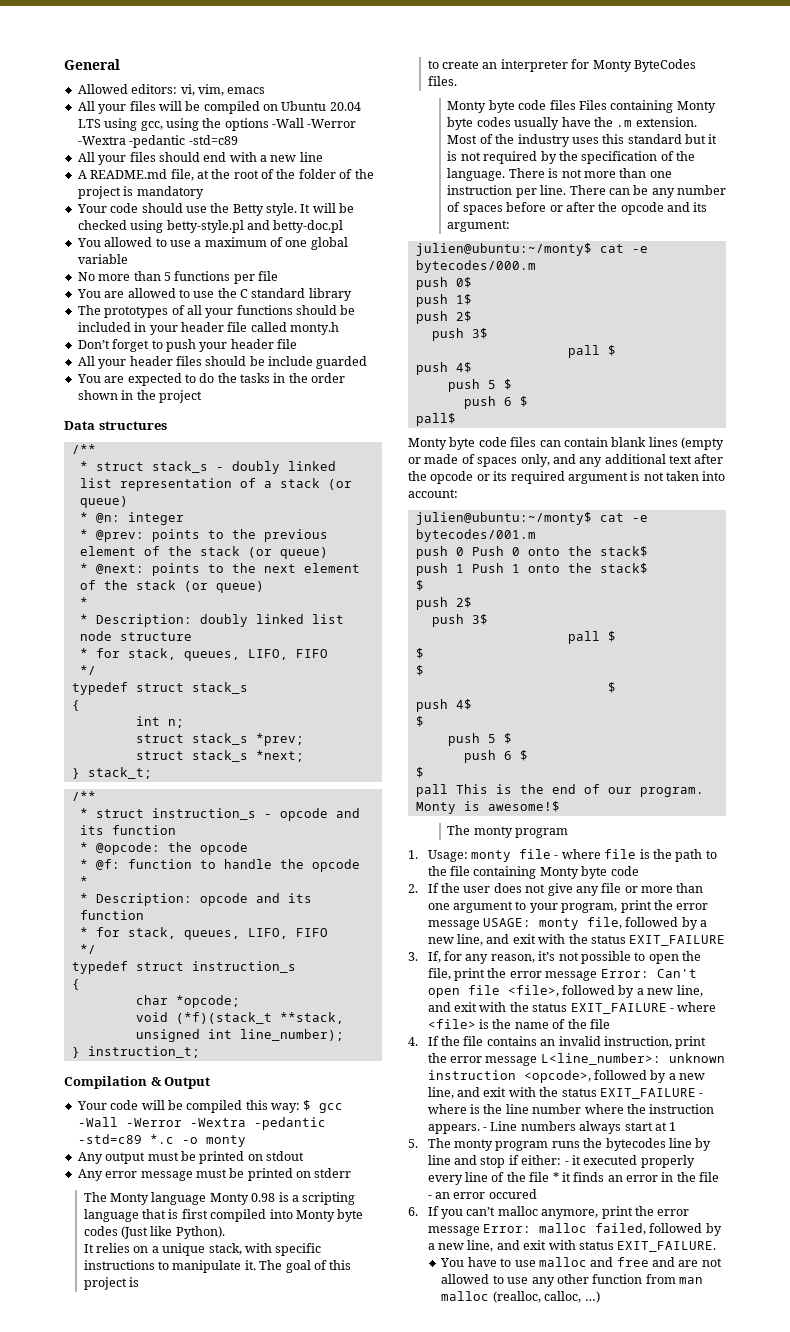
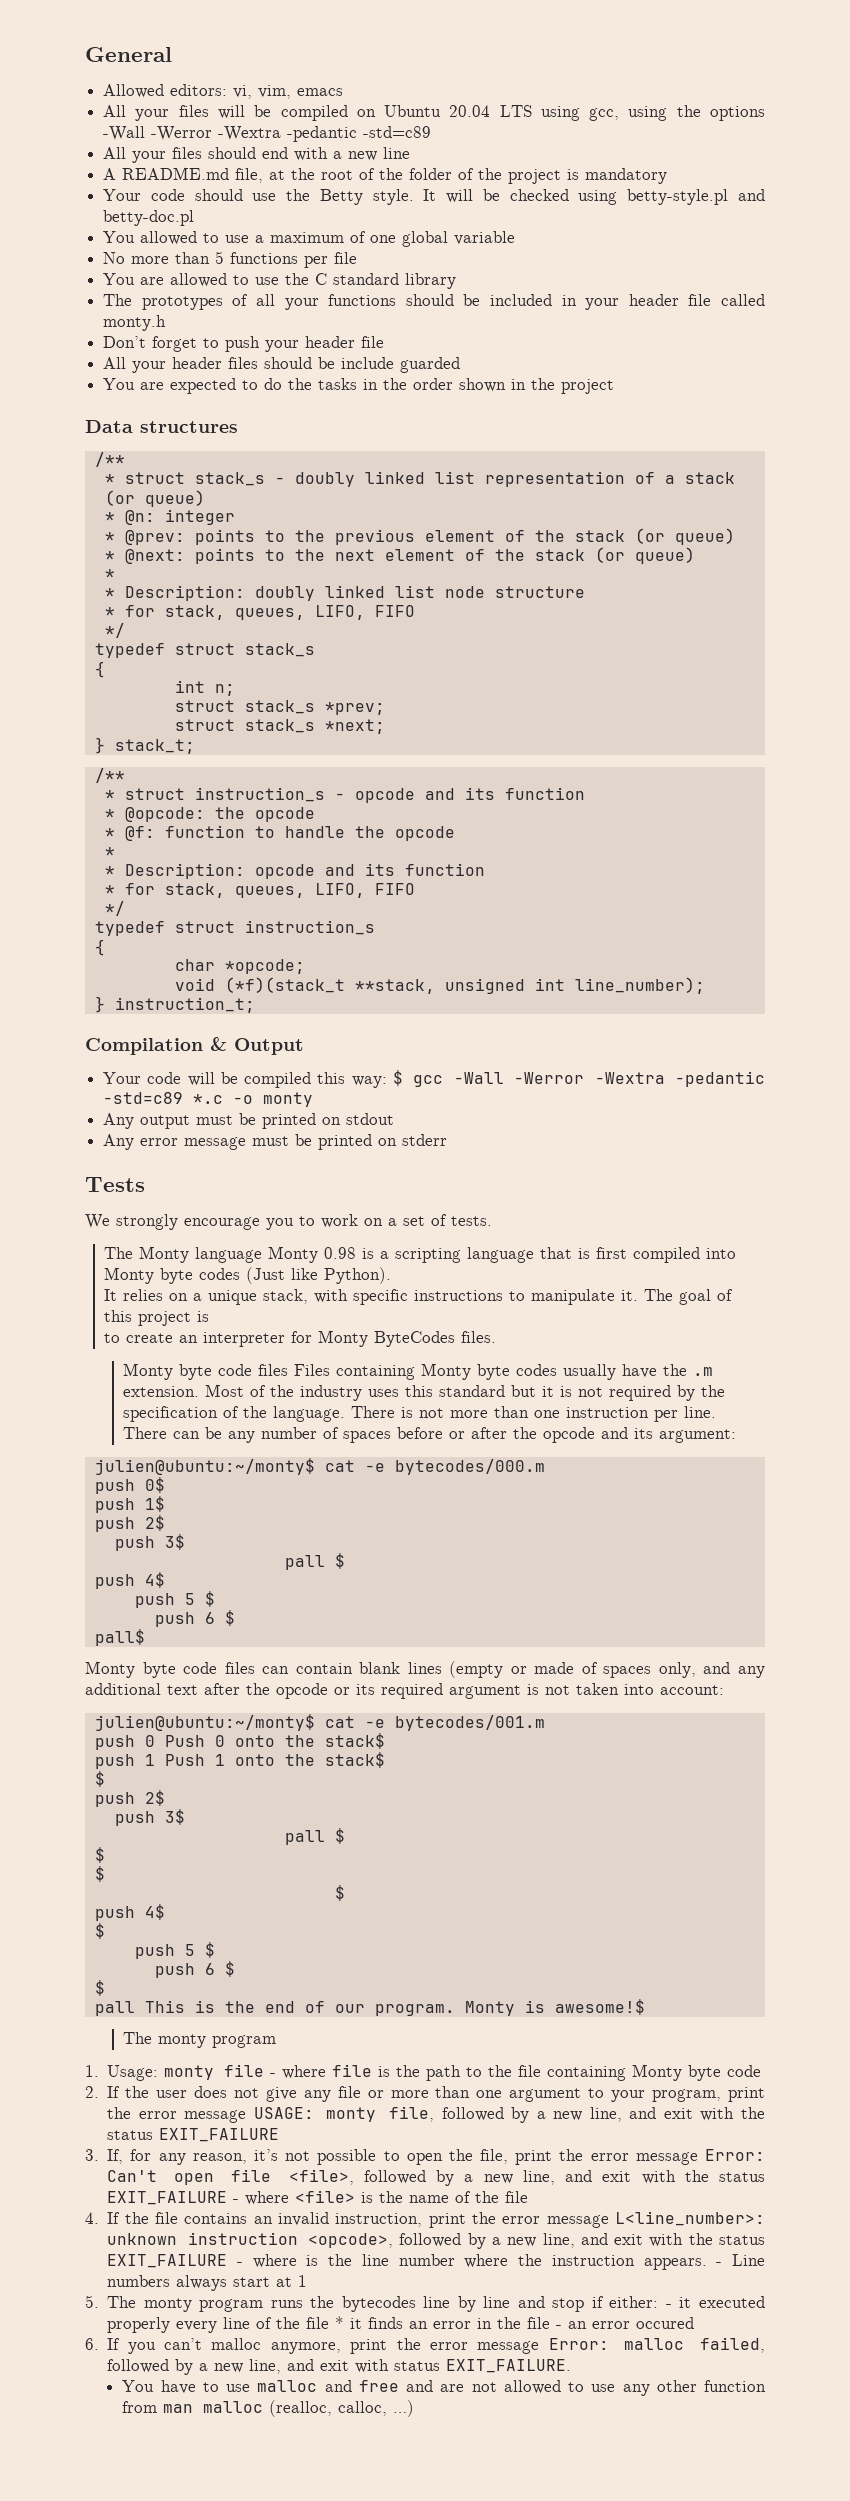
(352, 1173) none -> [85,1177,145,1192] [85,1214,492,1230] // Tests // We strongly encourage you to work on a set of tests.

